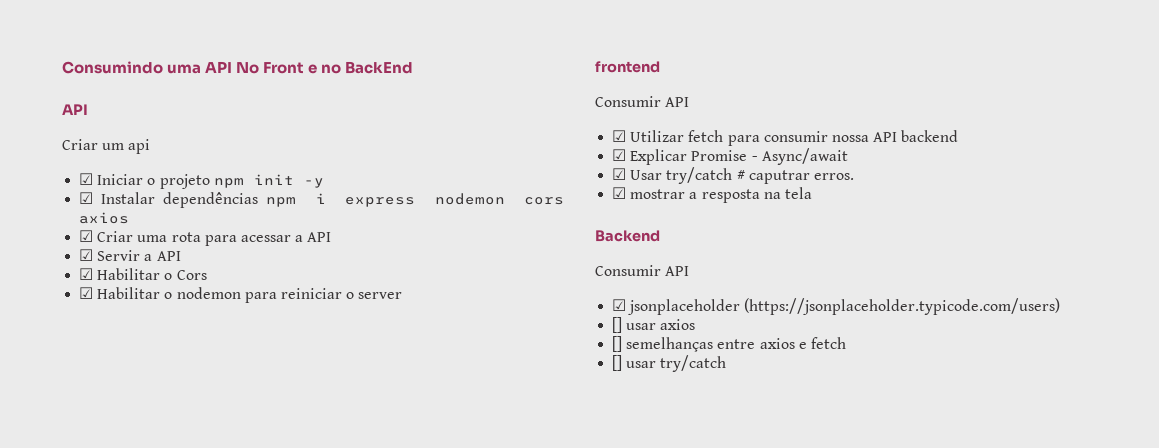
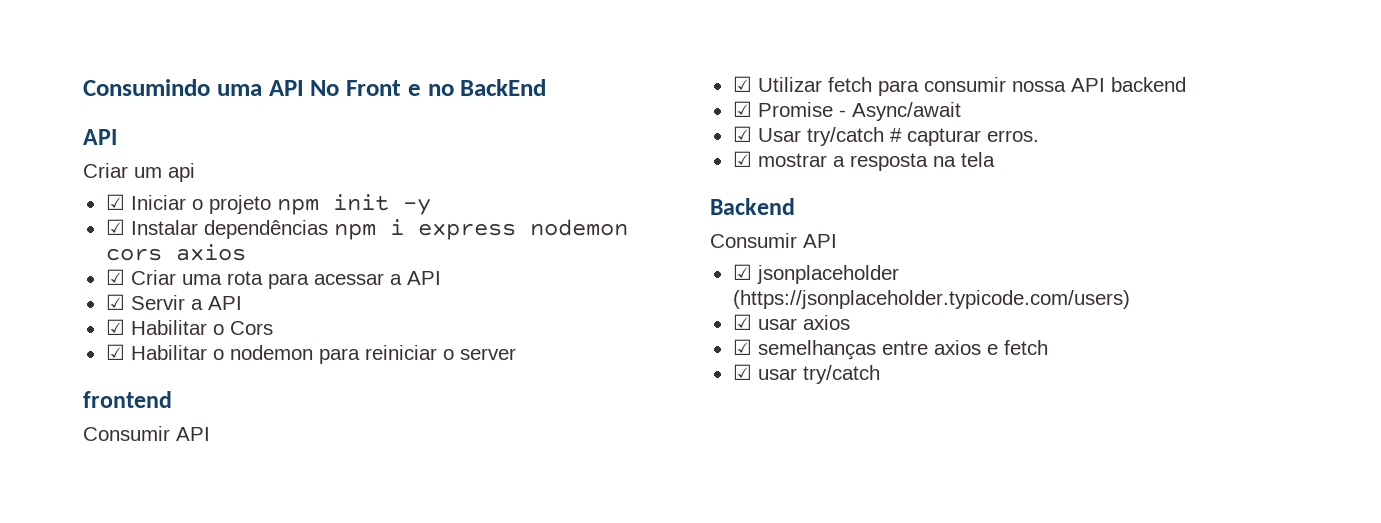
[630,149,688,165] Explicar -> (752, 109) none
[748,170,810,184] caputrar -> [906,128,981,146] capturar
[612,317,623,333] [] -> [732,314,752,330] ☑
[612,336,623,352] [] -> [732,339,752,355] ☑
[612,355,623,371] [] -> [732,364,752,380] ☑

